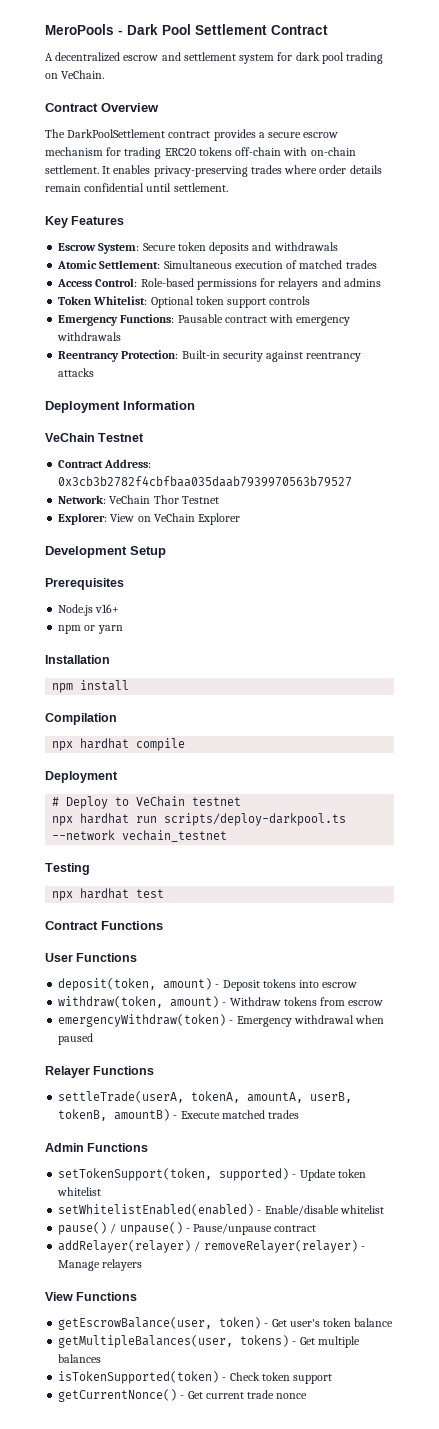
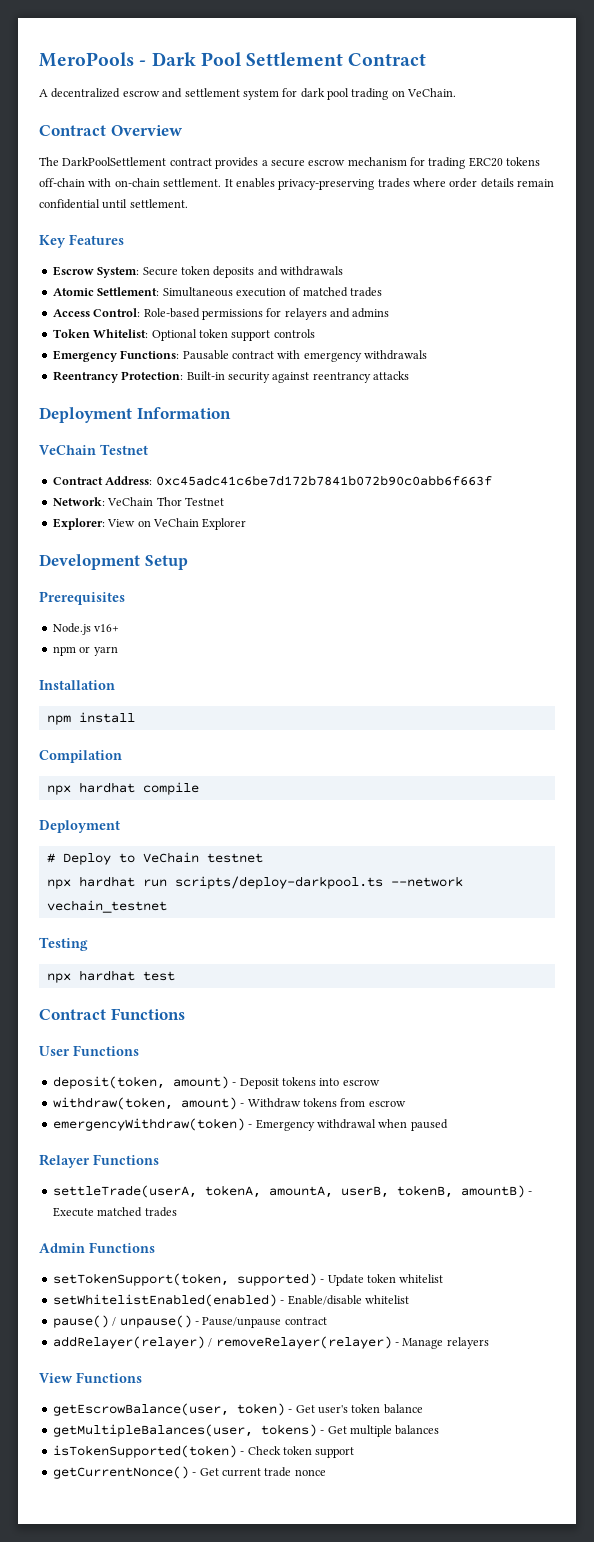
[58,476,353,487] 0x3cb3b2782f4cbfbaa035daab7939970563b79527 -> [155,475,492,486] 0xc45adc41c6be7d172b7841b072b90c0abb6f663f

